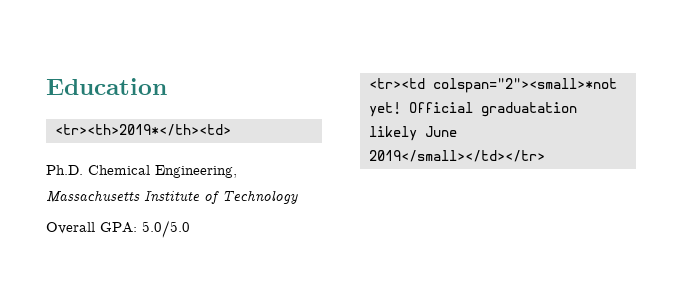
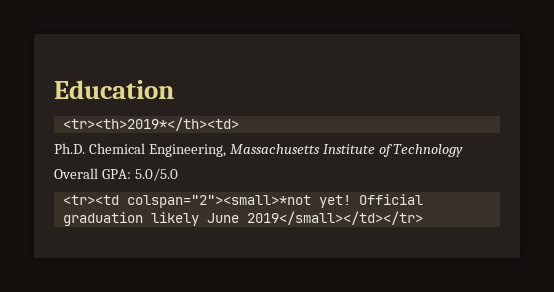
[481,102,577,117] graduatation -> [62,212,143,226] graduation

